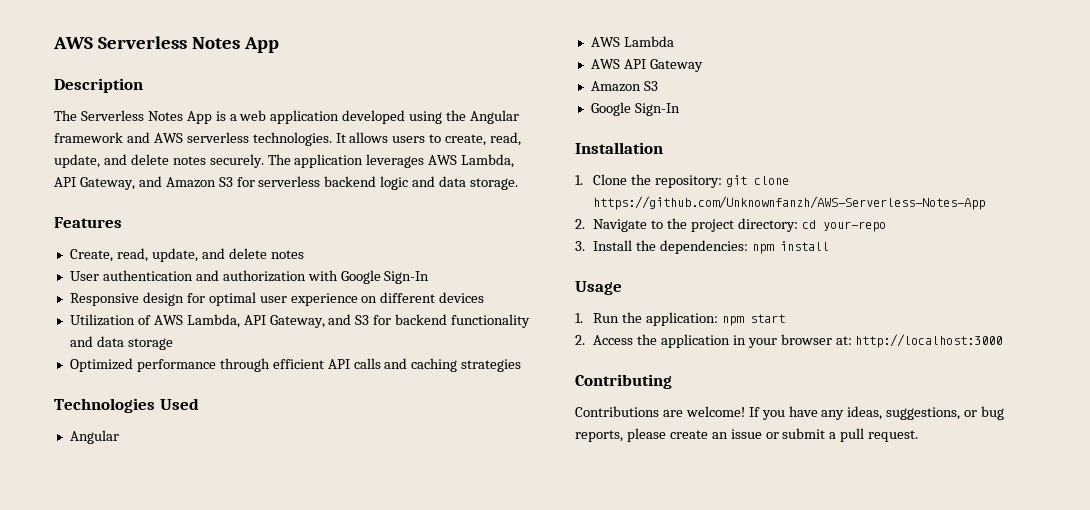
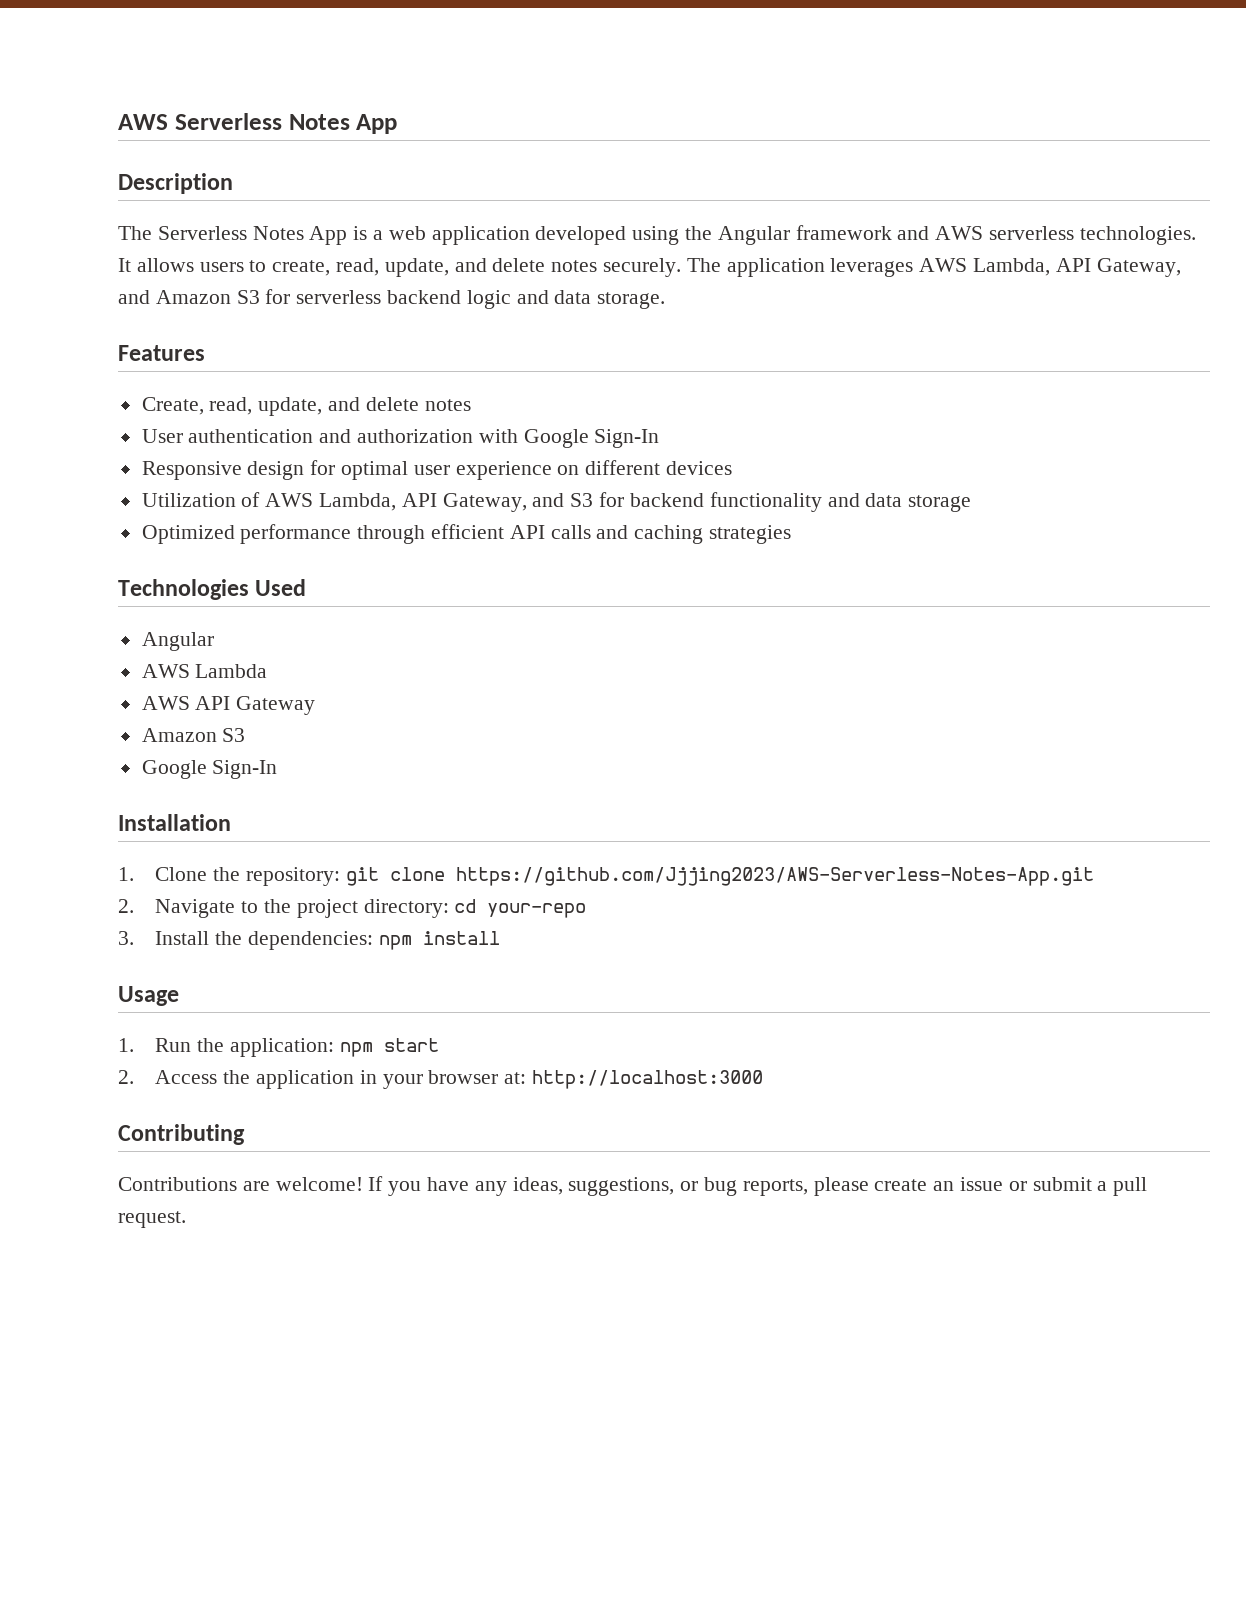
[593,196,986,210] https://github.com/Unknownfanzh/AWS-Serverless-Notes-App -> [455,867,1094,886] https://github.com/Jjjing2023/AWS-Serverless-Notes-App.git

